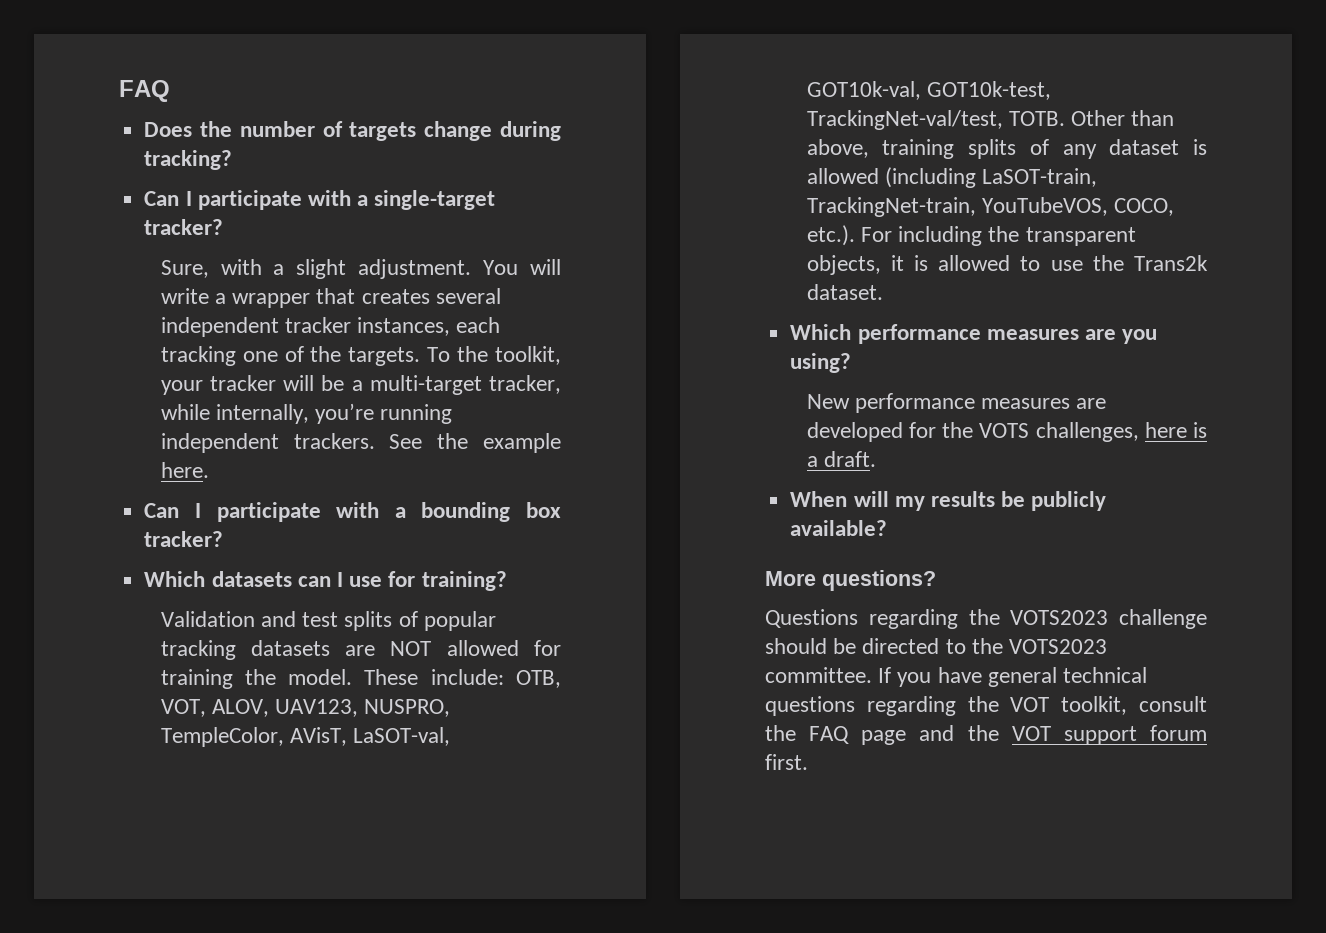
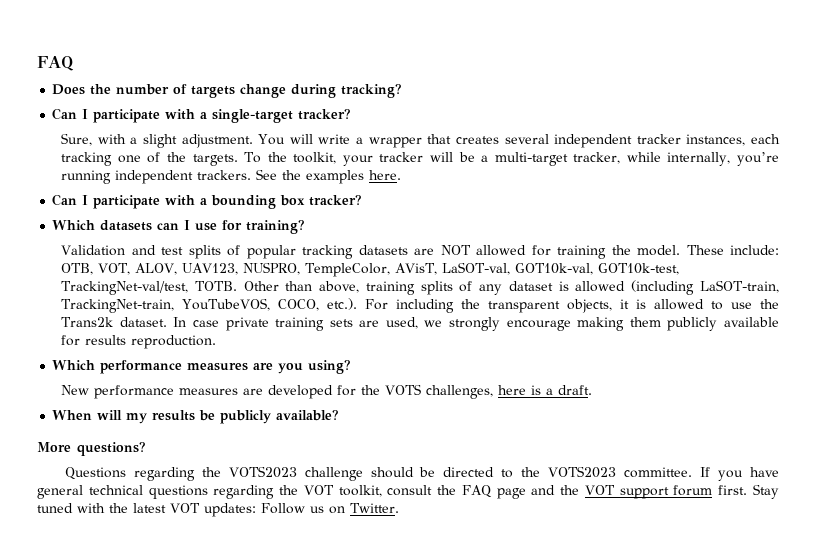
[482,433,561,453] example -> [306,170,365,184] examples
(883, 292) none -> [173,317,779,331] [61,335,217,349] In case private training sets are used, we strongly encourage making them publicly available for results reproduction.
(808, 762) none -> [752,484,779,499] [37,503,399,517] Stay tuned with the latest VOT updates: Follow us on Twitter.

